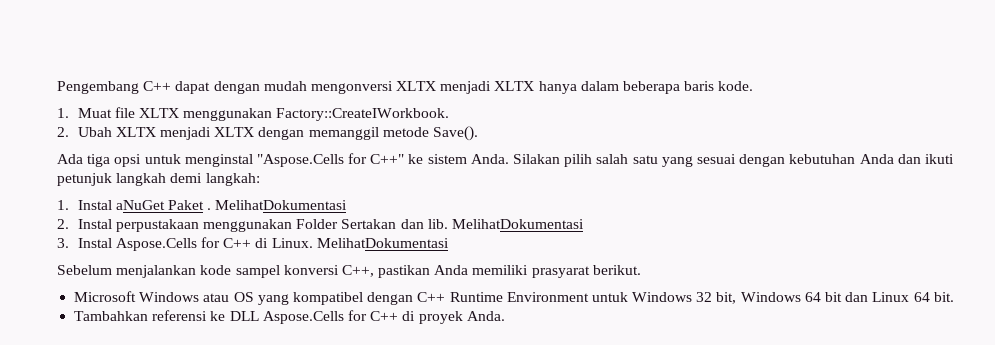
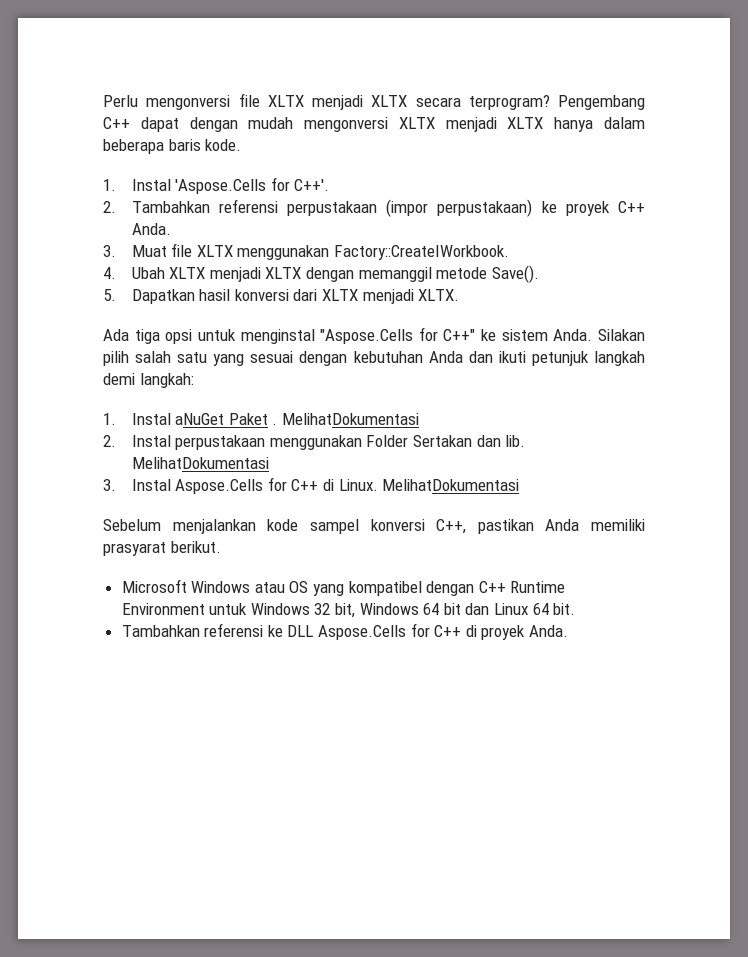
(57, 87) none -> [103,93,550,110] Perlu mengonversi file XLTX menjadi XLTX secara terprogram?
(69, 113) none -> [131,177,330,194] [103,199,646,217] [131,223,171,235] [103,245,116,257] Instal 'Aspose.Cells for C++'. // 2. Tambahkan referensi perpustakaan (impor perpustakaan) ke proyek C++ Anda. // 3.
[57,127,69,137] 2. -> [103,267,116,279] 4.
(479, 133) none -> [103,289,460,304] // 5. Dapatkan hasil konversi dari XLTX menjadi XLTX.

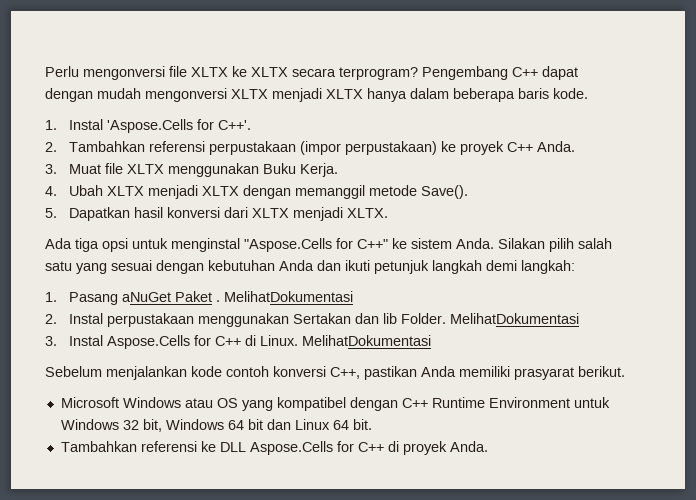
[312,95,363,110] menjadi -> [232,66,247,77] ke
[334,245,510,260] Factory::CreateIWorkbook. -> [263,163,339,177] Buku Kerja.
[131,413,171,425] Instal -> [69,292,119,305] Pasang
[366,435,409,447] Folder -> (290, 320) none
[505,435,526,447] lib. -> [383,313,447,324] lib Folder.
[309,519,359,534] sampel -> [226,366,269,377] contoh

